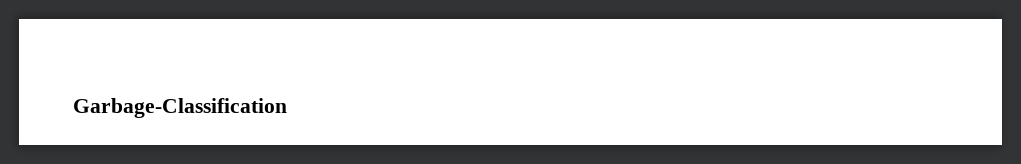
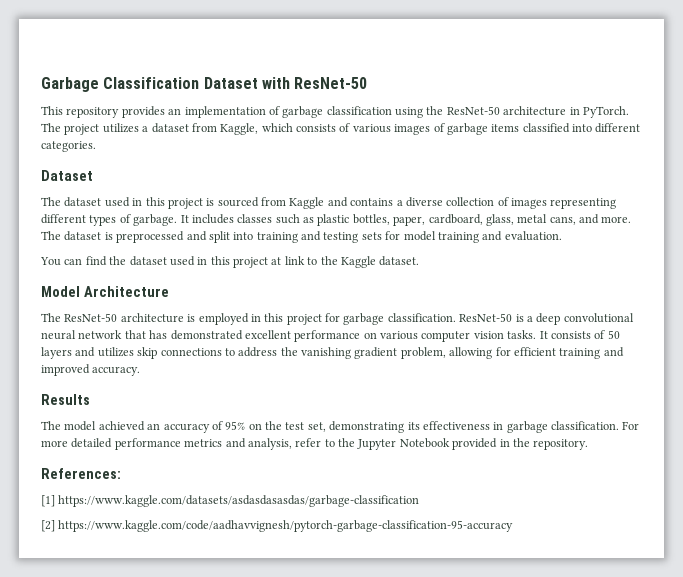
[73,98,287,118] Garbage-Classification -> [41,77,368,92] [41,106,629,118] [41,123,641,135] [41,141,96,152] [41,170,93,181] [41,197,617,209] [41,214,632,226] [41,231,562,243] [40,256,420,268] [41,286,169,297] [41,313,634,325] [41,330,620,342] [41,347,624,359] [41,364,141,376] [41,394,90,405] [41,421,640,433] [41,438,589,450] [41,468,121,479] [41,495,420,507] [41,520,514,532] Garbage Classification Dataset with ResNet-50 // This repository provides an implementation of garbage classification using the ResNet-50 architecture in PyTorch. The project utilizes a dataset from Kaggle, which consists of various images of garbage items classified into different categories. // Dataset // The dataset used in this project is sourced from Kaggle and contains a diverse collection of images representing different types of garbage. It includes classes such as plastic bottles, paper, cardboard, glass, metal cans, and more. The dataset is preprocessed and split into training and testing sets for model training and evaluation. // You can find the dataset used in this project at link to the Kaggle dataset. // Model Architecture // The ResNet-50 architecture is employed in this project for garbage classification. ResNet-50 is a deep convolutional neural network that has demonstrated excellent performance on various computer vision tasks. It consists of 50 layers and utilizes skip connections to address the vanishing gradient problem, allowing for efficient training and improved accuracy. // Results // The model achieved an accuracy of 95% on the test set, demonstrating its effectiveness in garbage classification. For more detailed performance metrics and analysis, refer to the Jupyter Notebook provided in the repository. // References: // [1] https://www.kaggle.com/datasets/asdasdasasdas/garbage-classification // [2] https://www.kaggle.com/code/aadhavvignesh/pytorch-garbage-classification-95-accuracy

